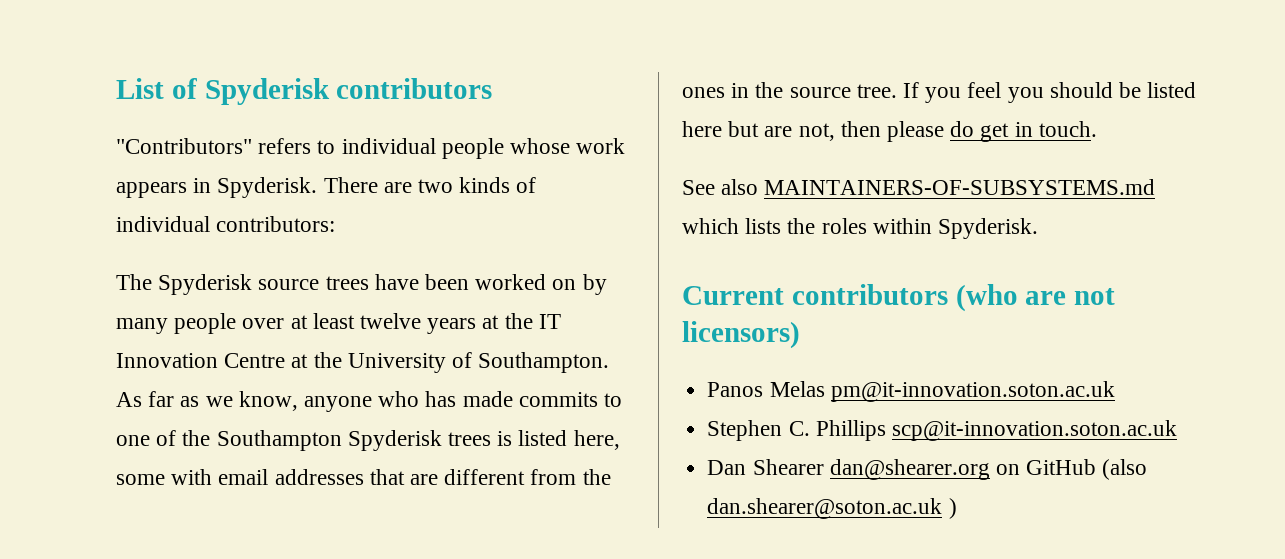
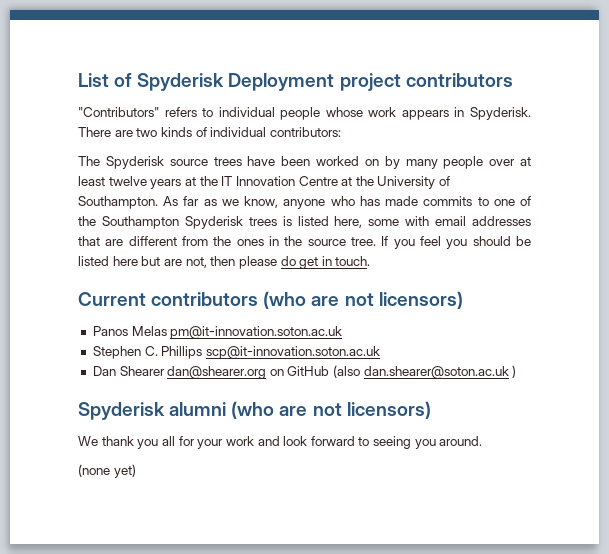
(330, 91) none -> [228,73,401,91] Deployment project
[682,179,1156,195] [682,218,1039,239] // See also MAINTAINERS-OF-SUBSYSTEMS.md which lists the roles within Spyderisk. -> (371, 261) none
(957, 508) none -> [78,401,431,420] [78,436,483,449] [78,464,136,478] // Spyderisk alumni (who are not licensors) // We thank you all for your work and look forward to seeing you around. // (none yet)

